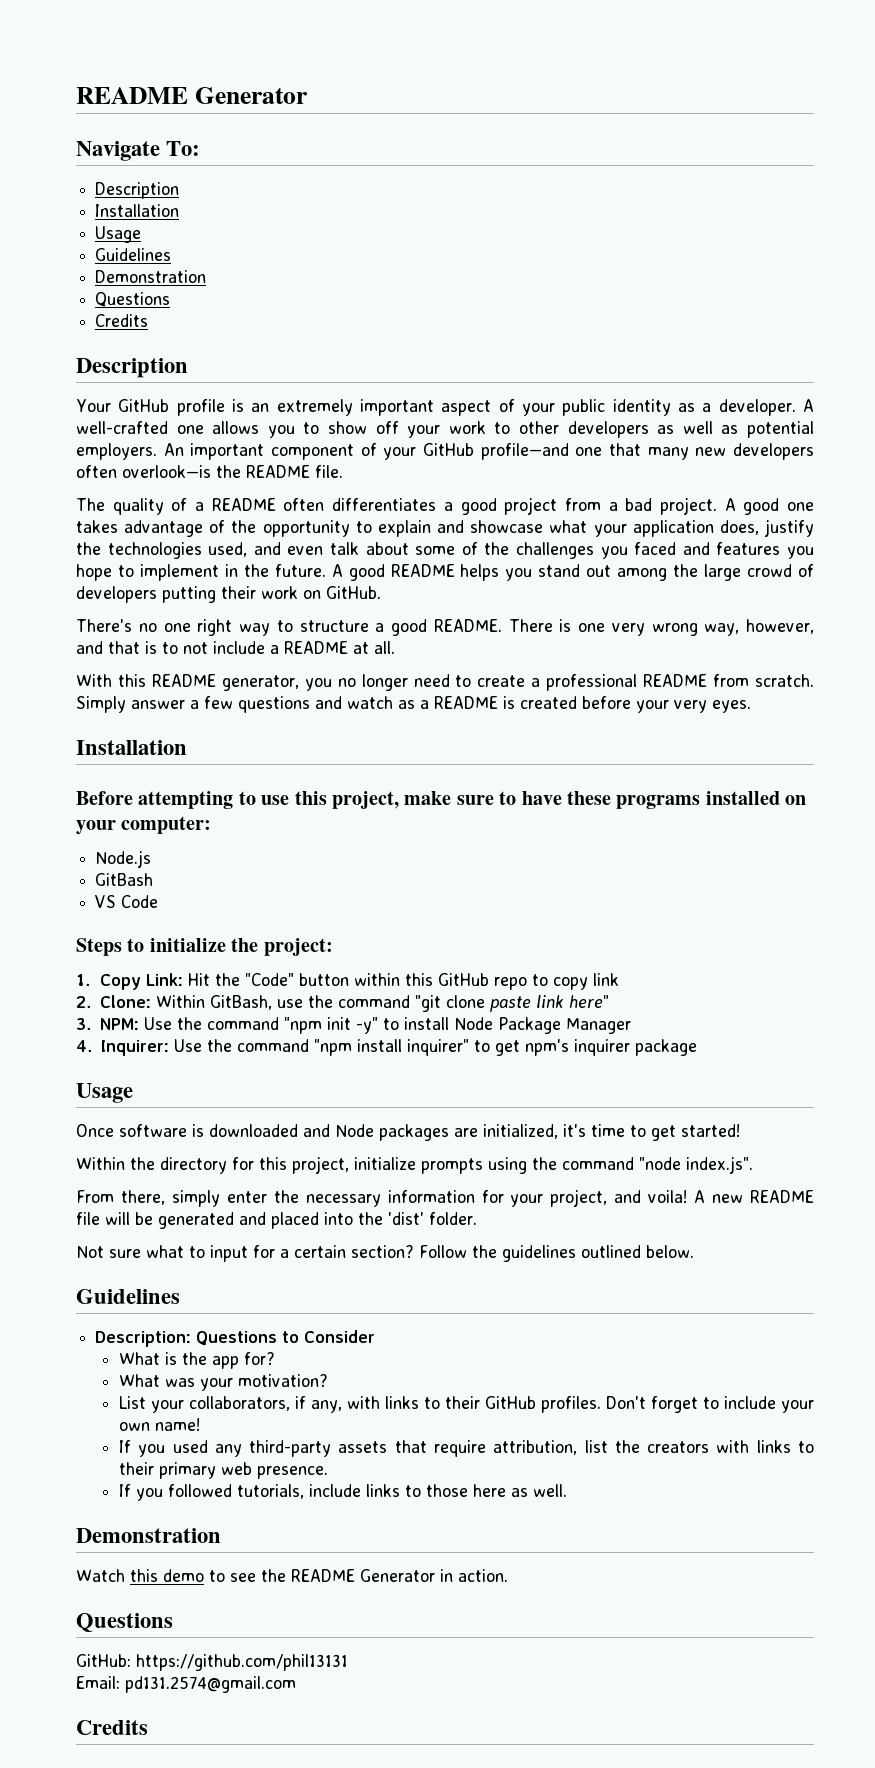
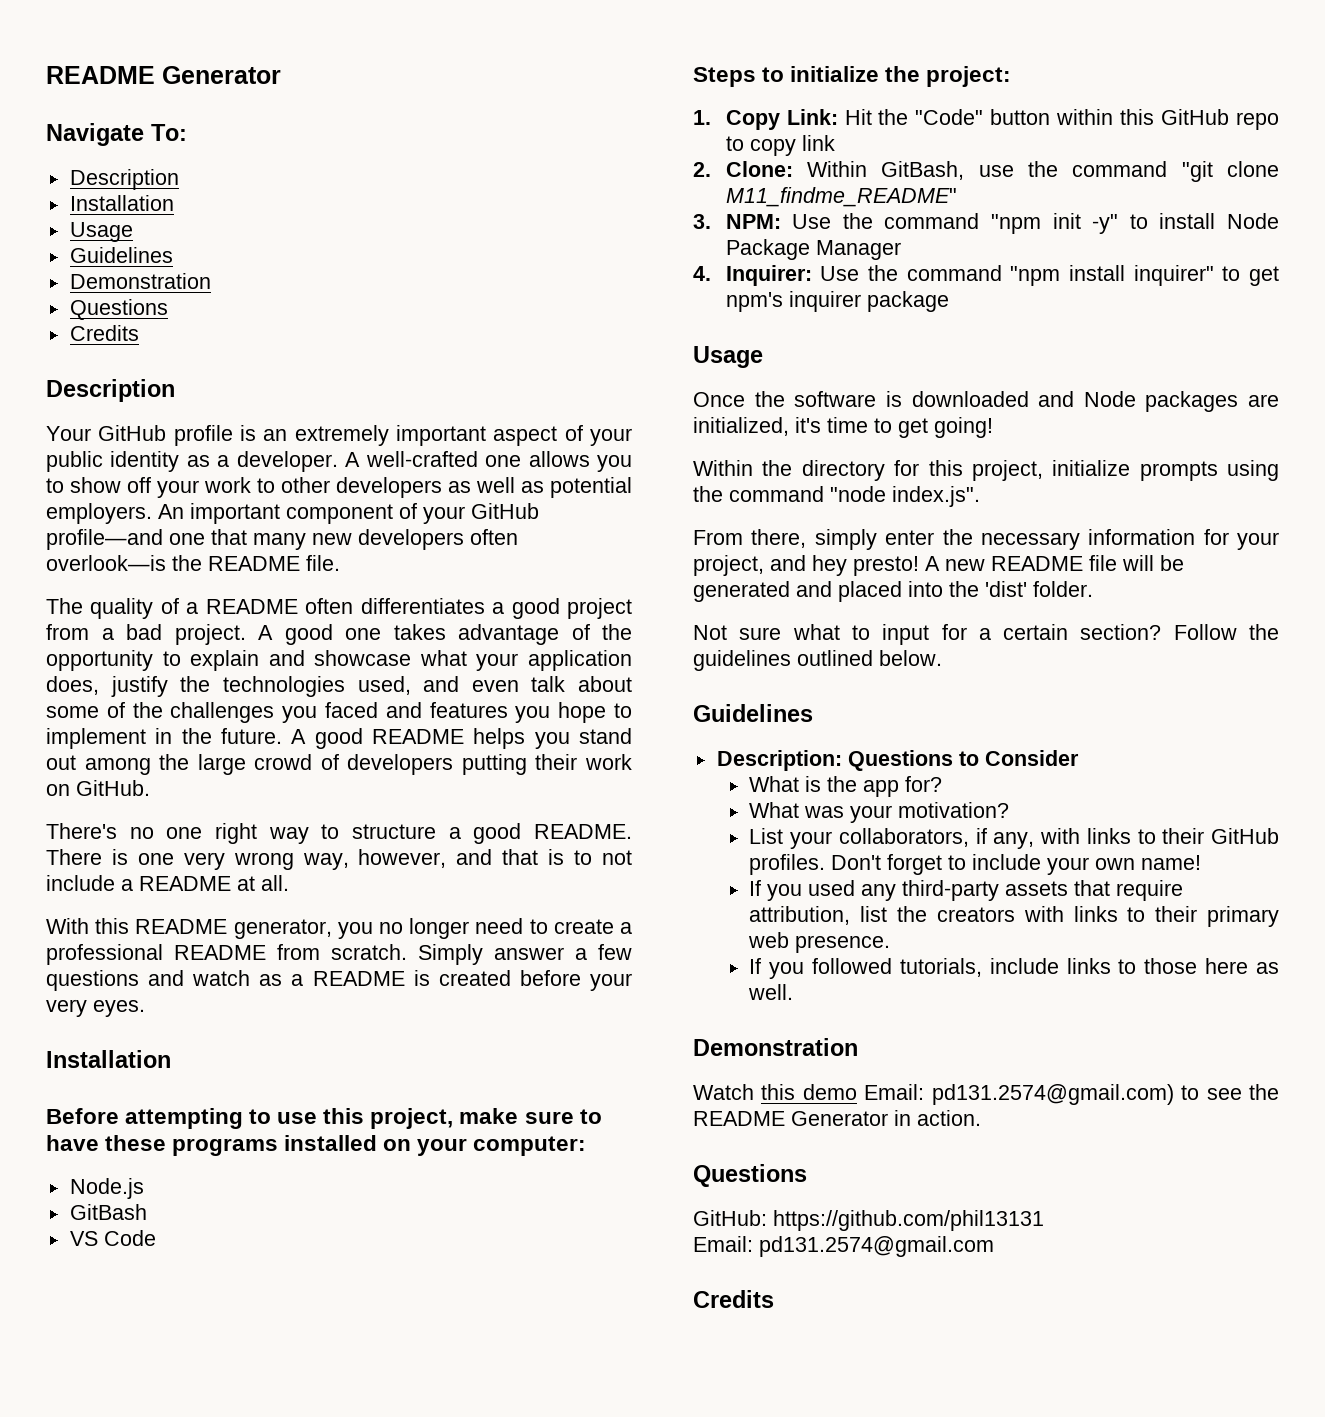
[489,995,609,1012] paste link here" -> [725,187,957,207] M11_findme_README"
(114, 1130) none -> [754,391,785,407] the
[681,1124,740,1137] started! -> [934,417,993,438] going!
[648,1190,688,1203] voila! -> [812,555,919,576] hey presto!
(204, 1575) none -> [864,1084,1174,1105] Email: pd131.2574@gmail.com)

